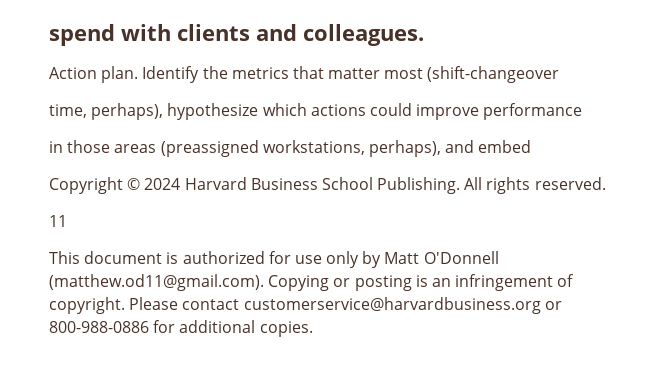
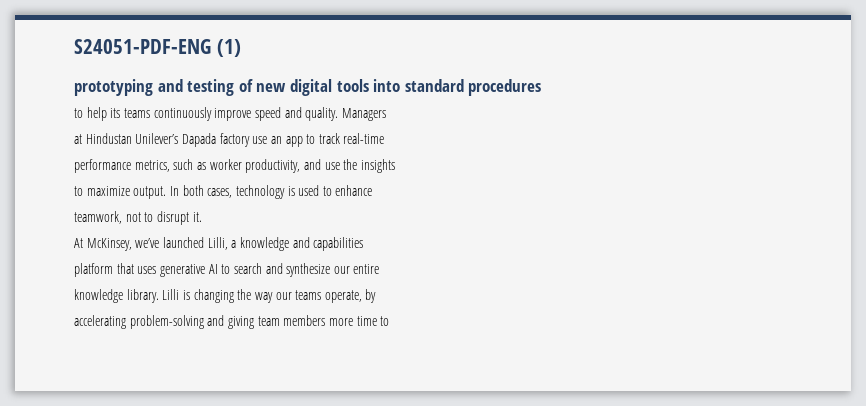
[49,24,424,46] [49,66,560,83] [49,103,583,120] [49,140,532,157] [49,177,606,194] [49,215,67,227] [49,251,499,268] [49,274,575,291] [49,297,562,314] [49,320,313,337] spend with clients and colleagues. // Action plan. Identify the metrics that matter most (shift-changeover // time, perhaps), hypothesize which actions could improve performance // in those areas (preassigned workstations, perhaps), and embed // Copyright © 2024 Harvard Business School Publishing. All rights reserved. // 11 // This document is authorized for use only by Matt O'Donnell (matthew.od11@gmail.com). Copying or posting is an infringement of copyright. Please contact customerservice@harvardbusiness.org or 800-988-0886 for additional copies. -> [74,39,241,57] [74,79,542,96] [74,107,386,121] [74,133,385,147] [74,159,395,173] [74,185,373,199] [74,211,202,225] [74,237,364,251] [74,263,380,277] [74,289,377,303] [74,315,390,329] S24051-PDF-ENG (1) // prototyping and testing of new digital tools into standard procedures // to help its teams continuously improve speed and quality. Managers // at Hindustan Unilever’s Dapada factory use an app to track real-time // performance metrics, such as worker productivity, and use the insights // to maximize output. In both cases, technology is used to enhance // teamwork, not to disrupt it. // At McKinsey, we’ve launched Lilli, a knowledge and capabilities // platform that uses generative AI to search and synthesize our entire // knowledge library. Lilli is changing the way our teams operate, by // accelerating problem-solving and giving team members more time to

